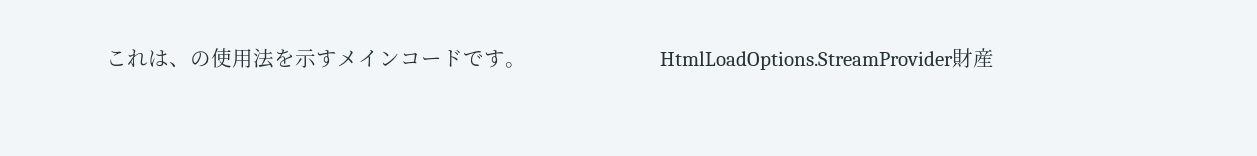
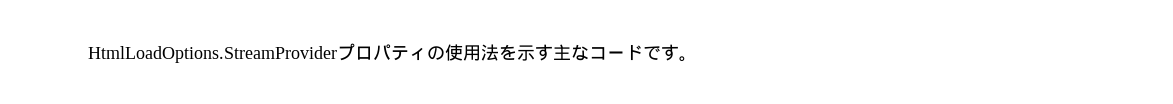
[106,49,190,68] これは、 -> [88,43,427,63] HtmlLoadOptions.StreamProviderプロパティ
[337,50,400,67] メイン -> [553,44,589,61] 主な
[660,48,994,70] HtmlLoadOptions.StreamProvider財産 -> (697, 59) none

